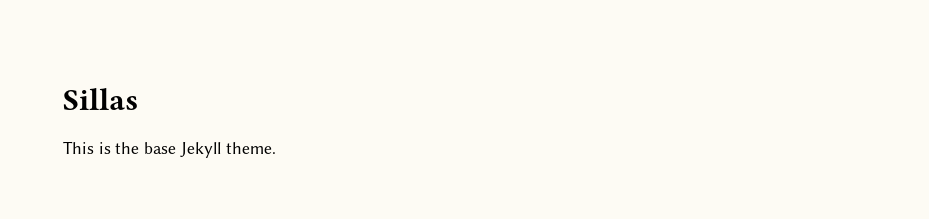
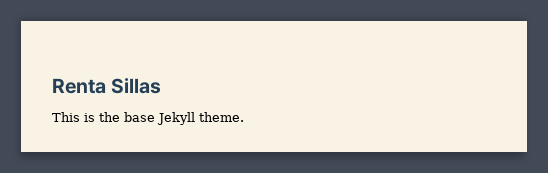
(63, 99) none -> [52,78,106,94] Renta

